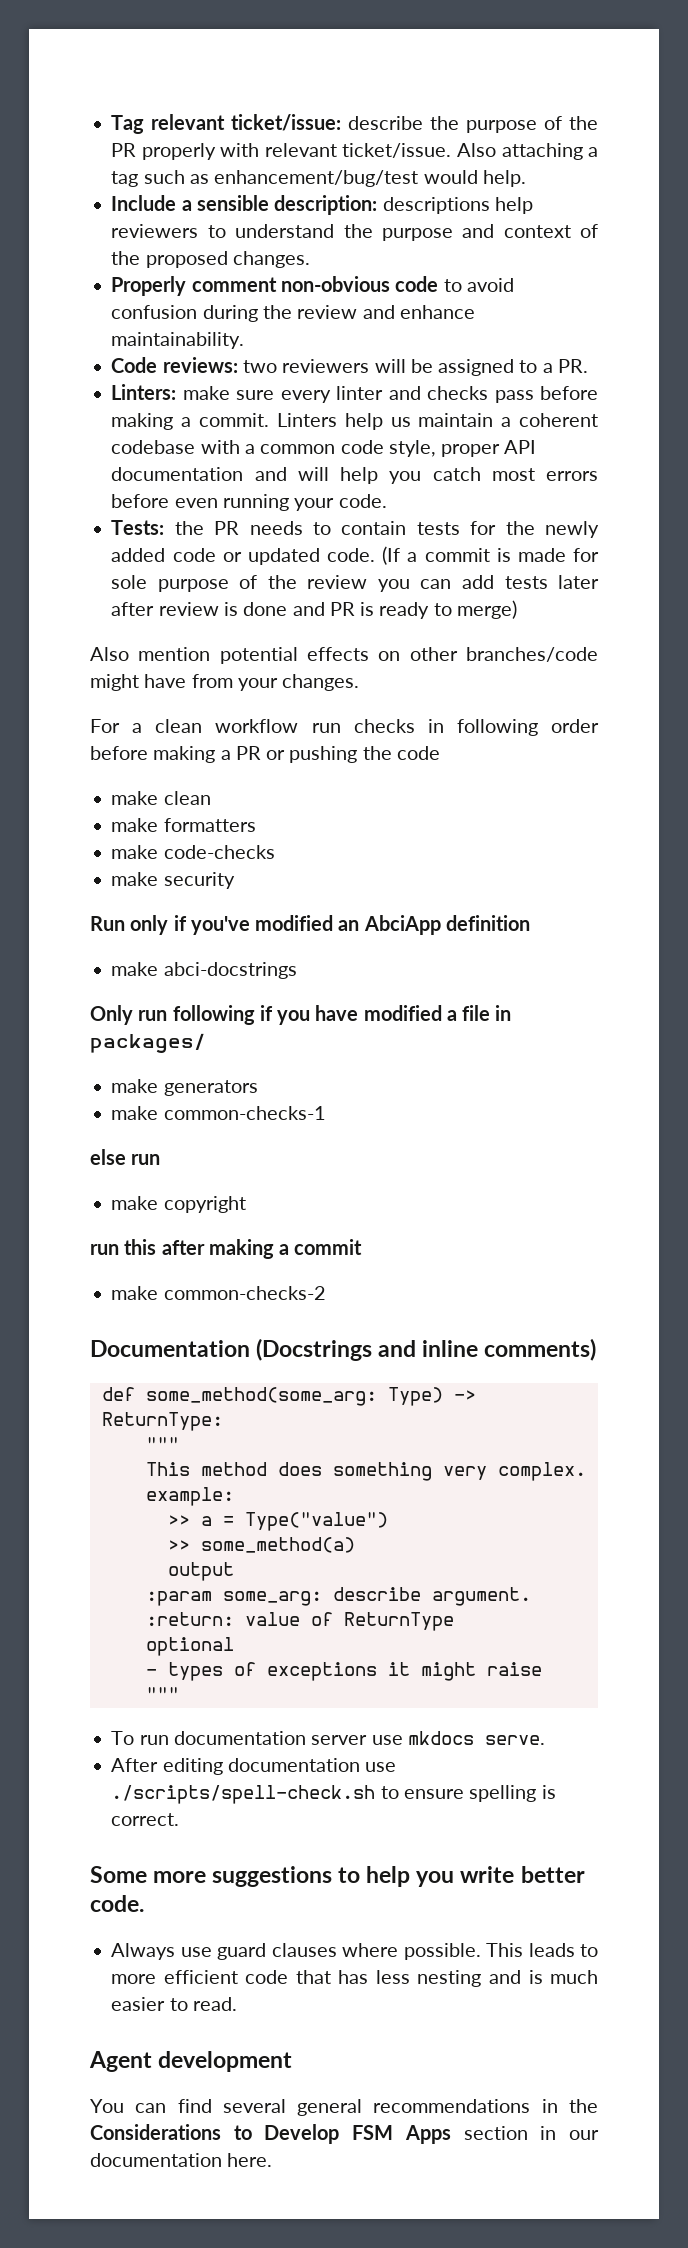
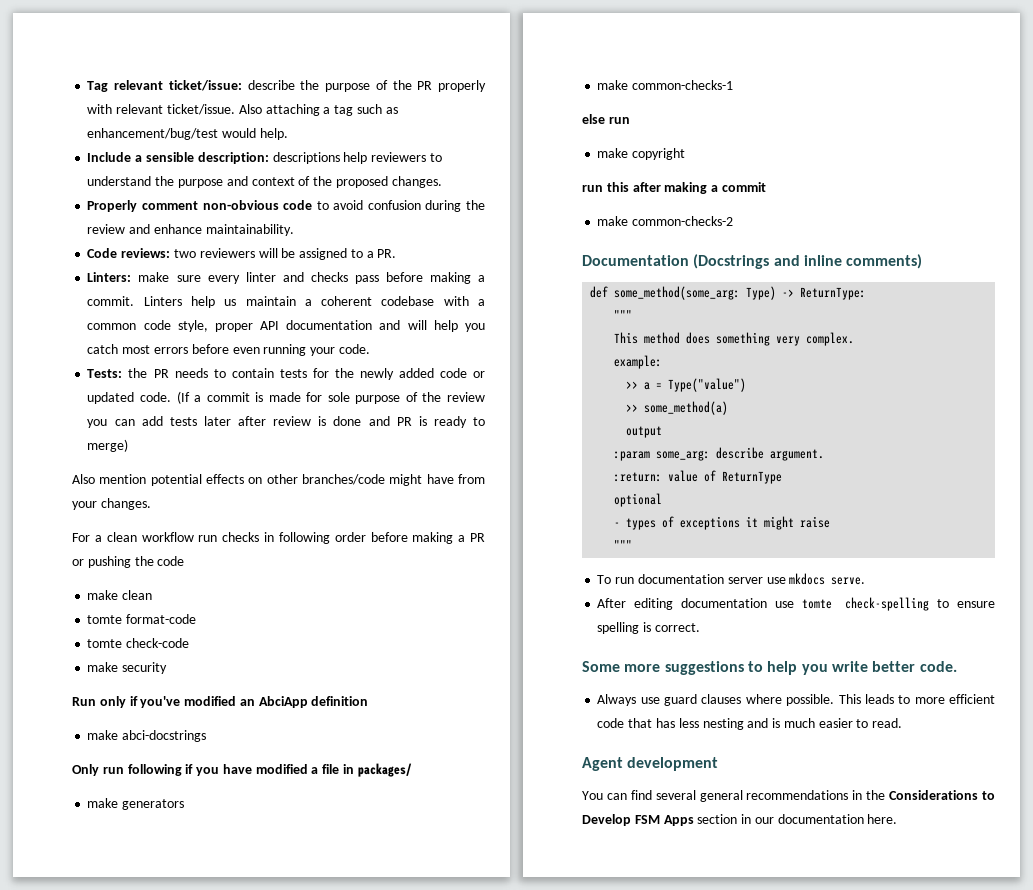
[111,818,256,832] [111,845,275,859] make formatters // make code-checks -> [87,614,197,624] [87,638,190,648] tomte format-code // tomte check-code
[111,1785,376,1804] ./scripts/spell-check.sh -> [802,597,930,611] tomte check-spelling

